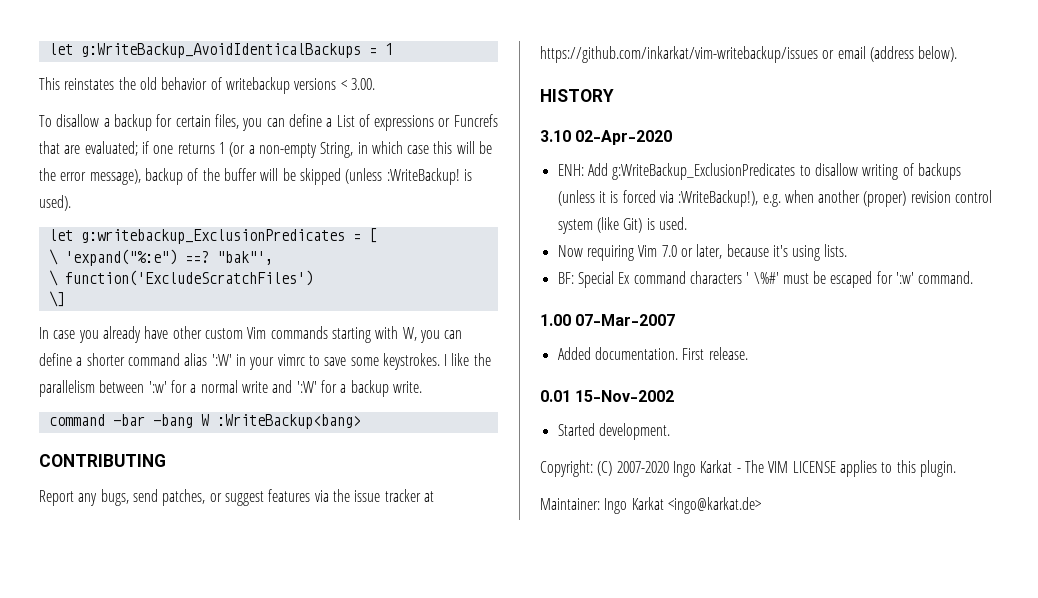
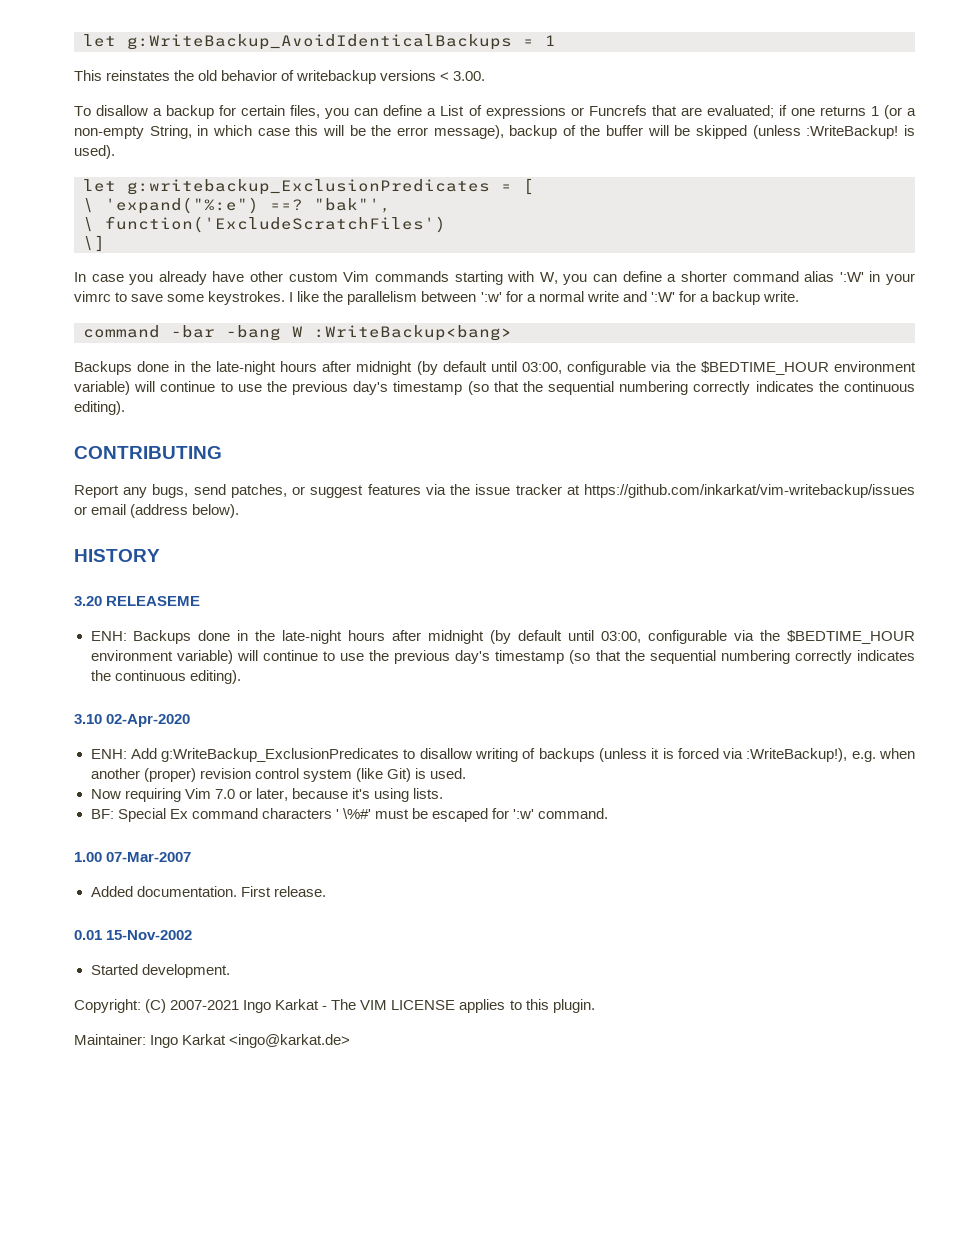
(361, 421) none -> [74,361,916,375] [74,381,915,395] [74,401,125,415] // Backups done in the late-night hours after midnight (by default until 03:00, configurable via the $BEDTIME_HOUR environment variable) will continue to use the previous day's timestamp (so that the sequential numbering correctly indicates the continuous editing).
(614, 95) none -> [74,596,201,606] [90,630,915,644] [90,650,915,664] [90,670,241,684] // 3.20 RELEASEME // ENH: Backups done in the late-night hours after midnight (by default until 03:00, configurable via the $BEDTIME_HOUR environment variable) will continue to use the previous day's timestamp (so that the sequential numbering correctly indicates the continuous editing).
[616,461,669,473] 2007-2020 -> [170,1000,240,1010] 2007-2021

